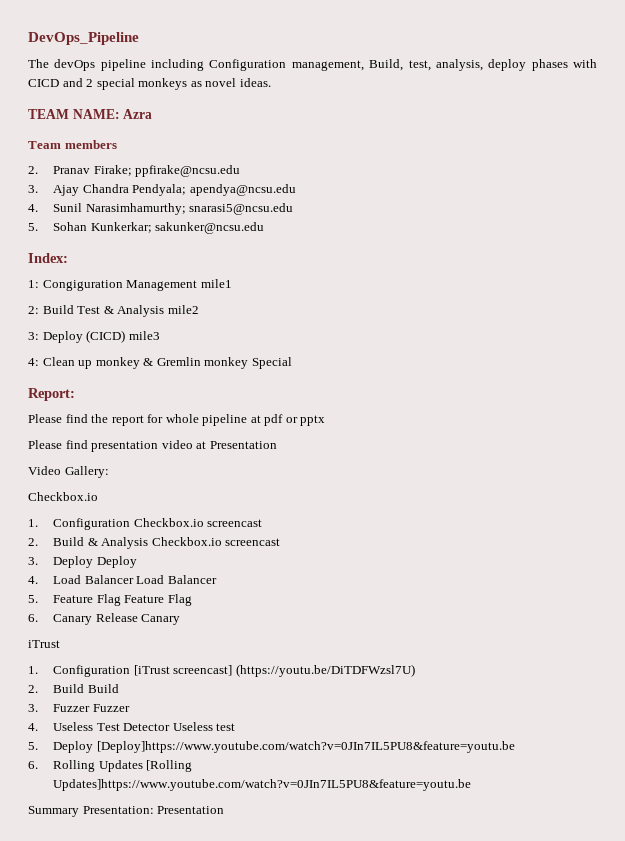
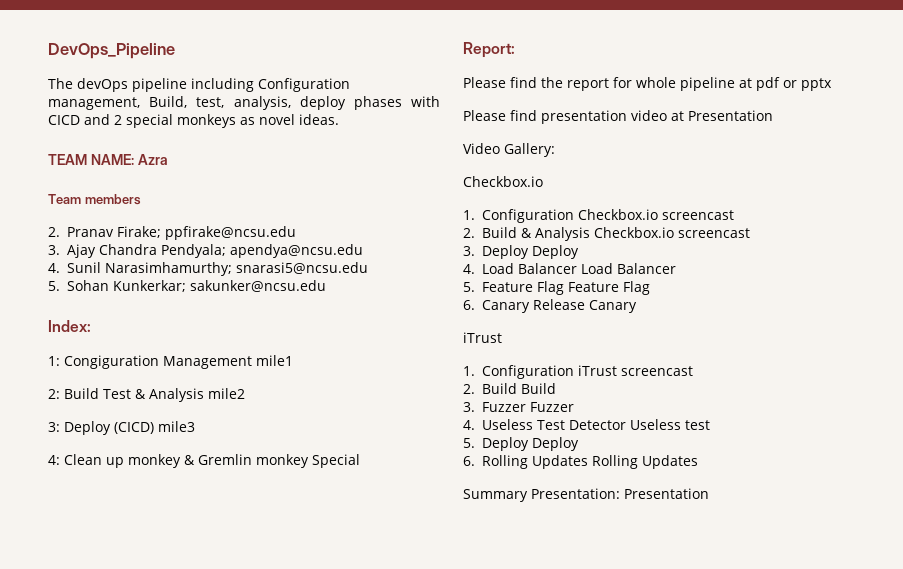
[133,664,415,677] [iTrust screencast] (https://youtu.be/DiTDFWzsl7U) -> [577,365,693,376] iTrust screencast
[96,741,515,753] [Deploy]https://www.youtube.com/watch?v=0JIn7IL5PU8&feature=youtu.be -> [531,437,579,451] Deploy
[146,760,193,772] [53,779,472,791] [Rolling Updates]https://www.youtube.com/watch?v=0JIn7IL5PU8&feature=youtu.be -> [591,455,698,469] Rolling Updates

